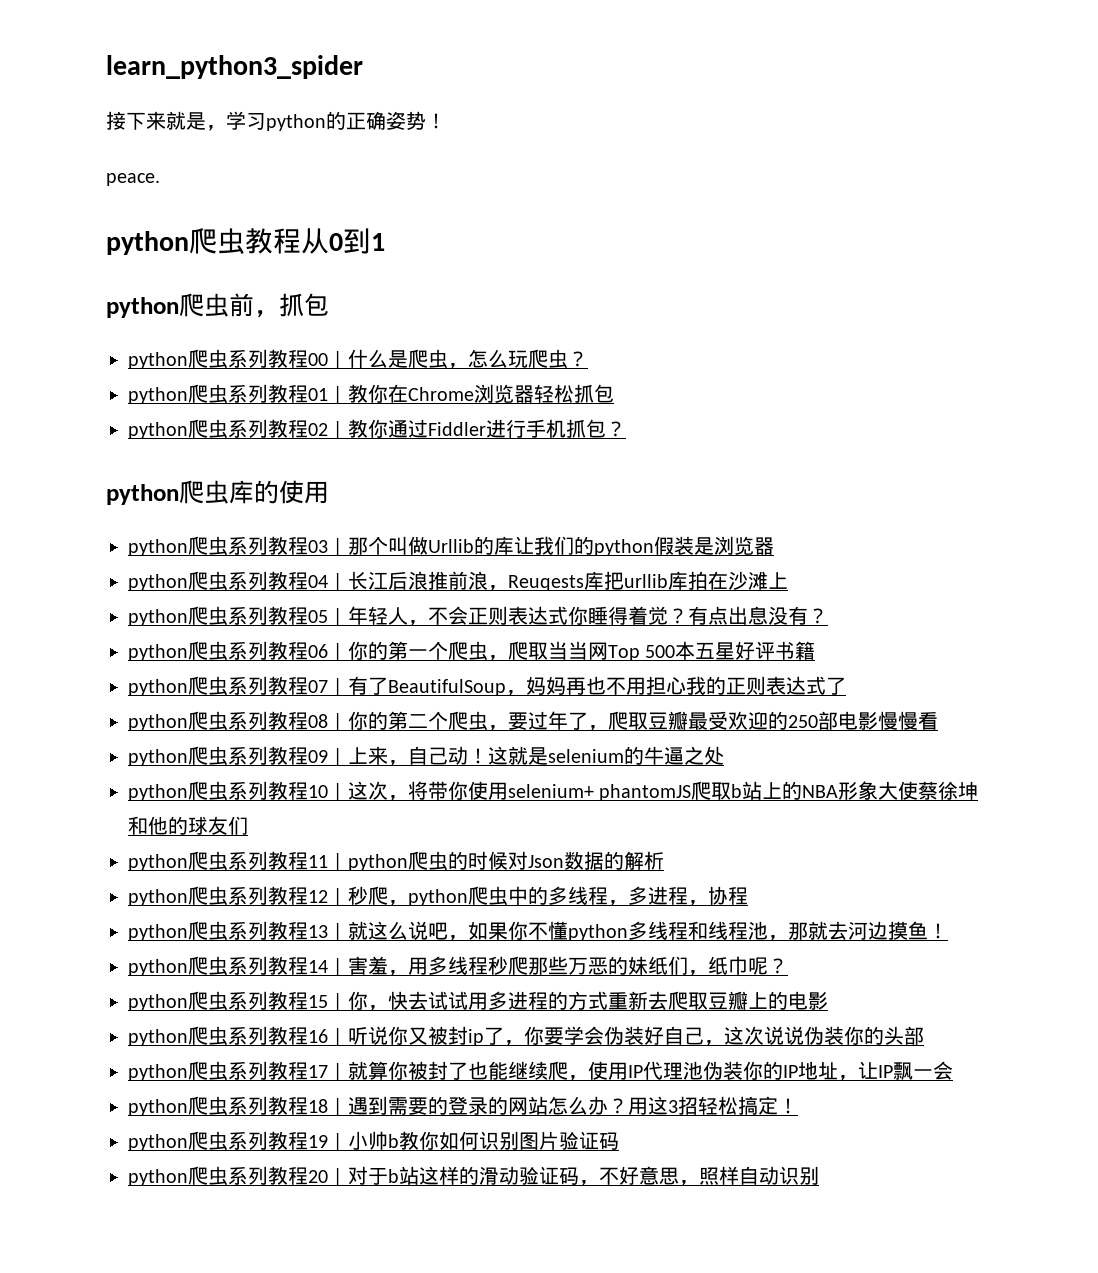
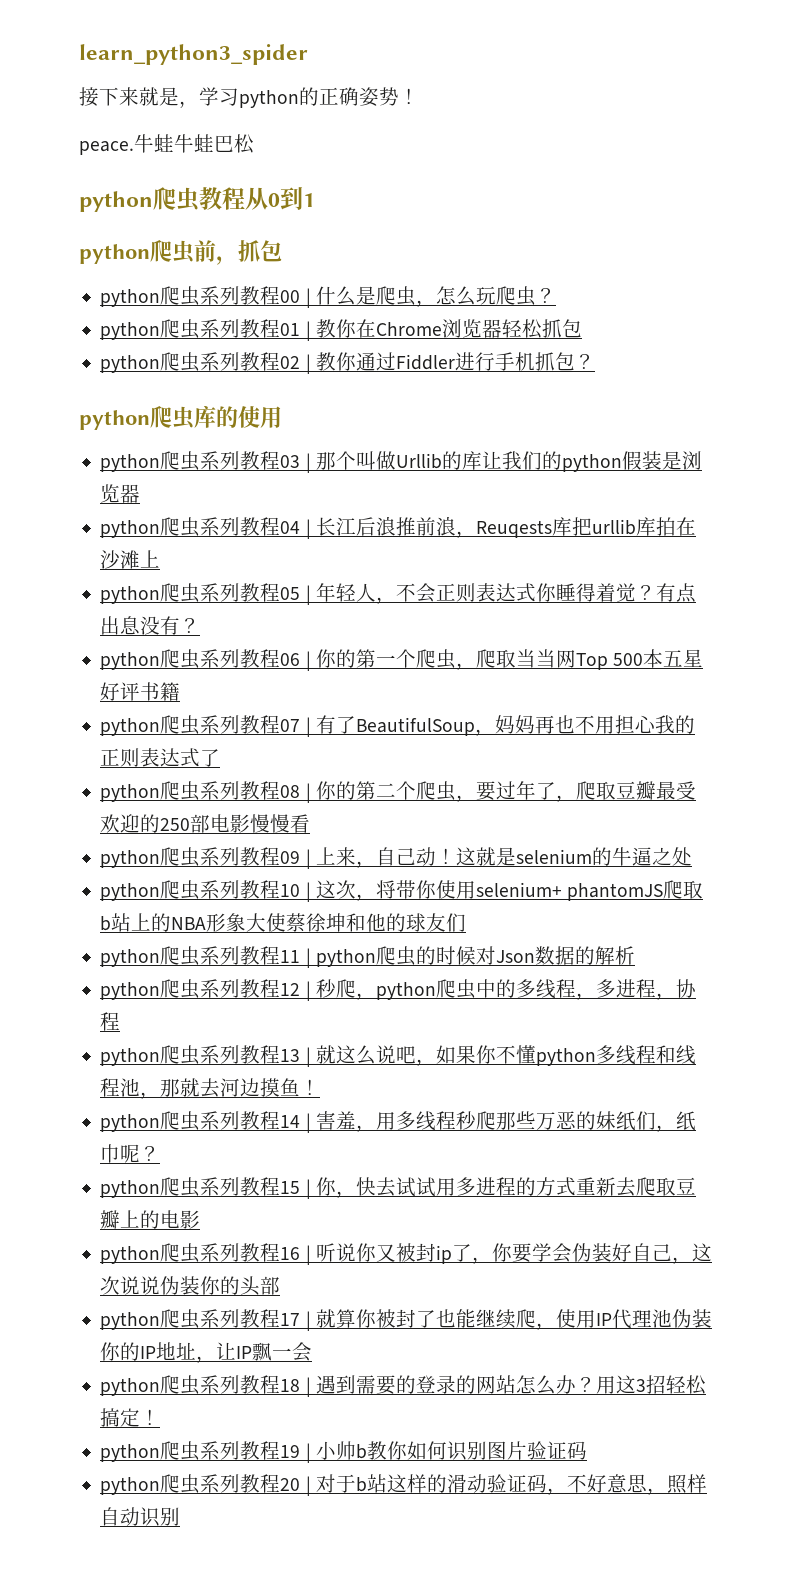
(160, 179) none -> [134,134,254,154] 牛蛙牛蛙巴松

